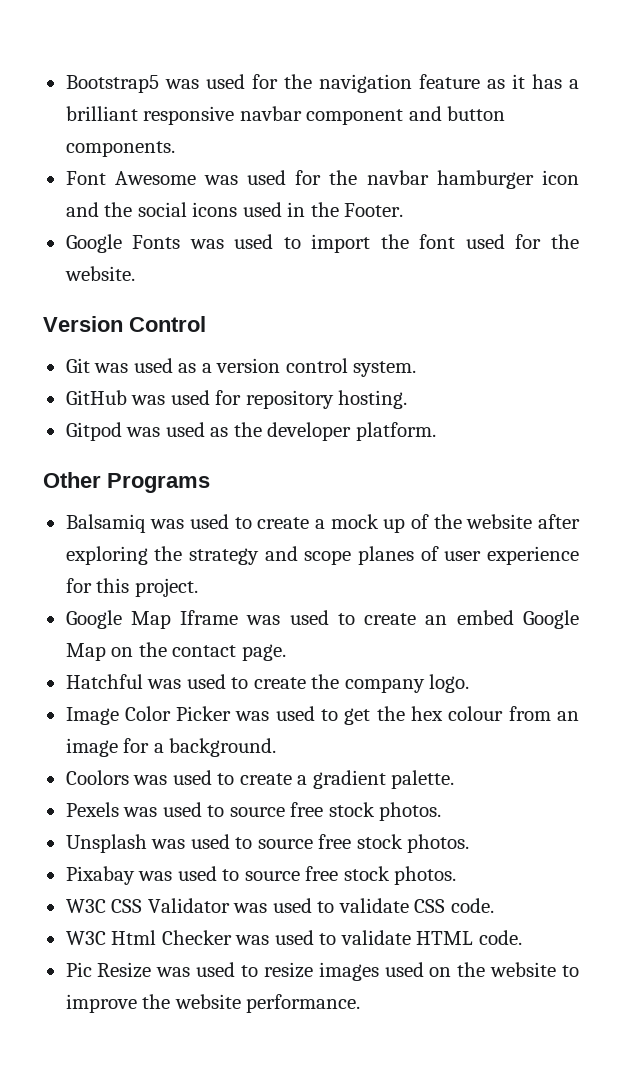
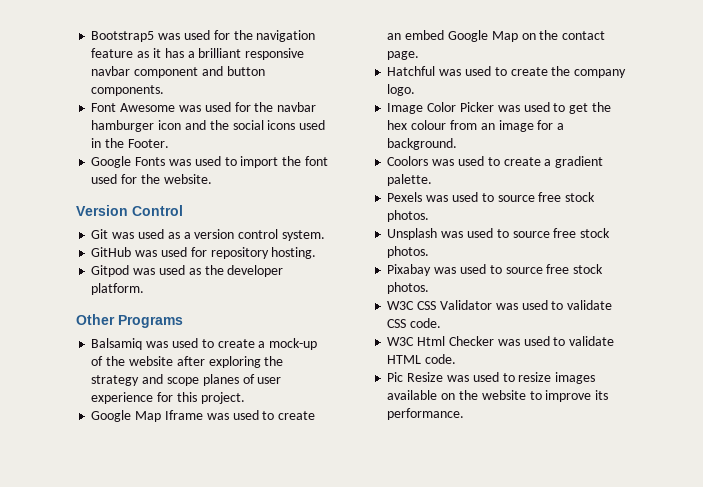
[330,514,406,533] mock up -> [269,338,318,350] mock-up
[384,962,424,977] used -> [387,390,438,400] available
[142,994,241,1009] the website -> [595,390,609,400] its

